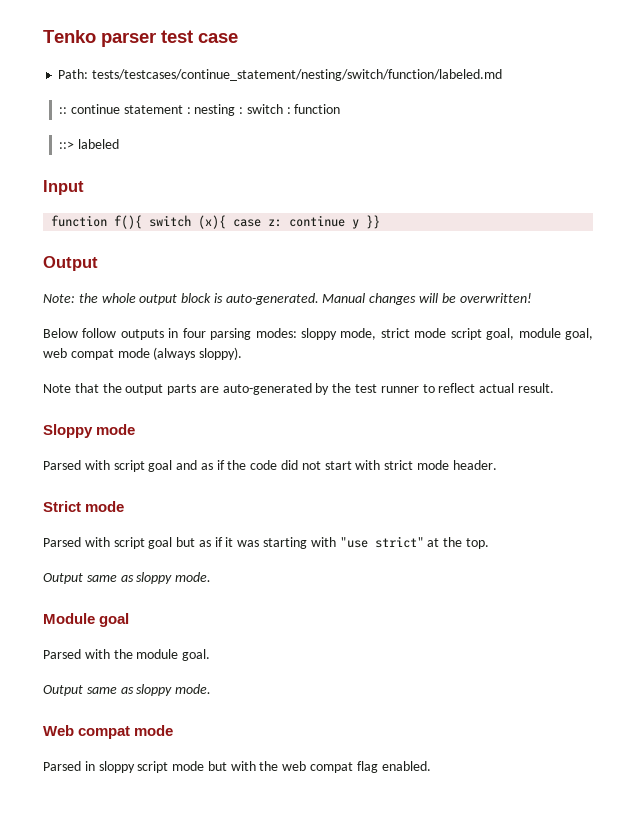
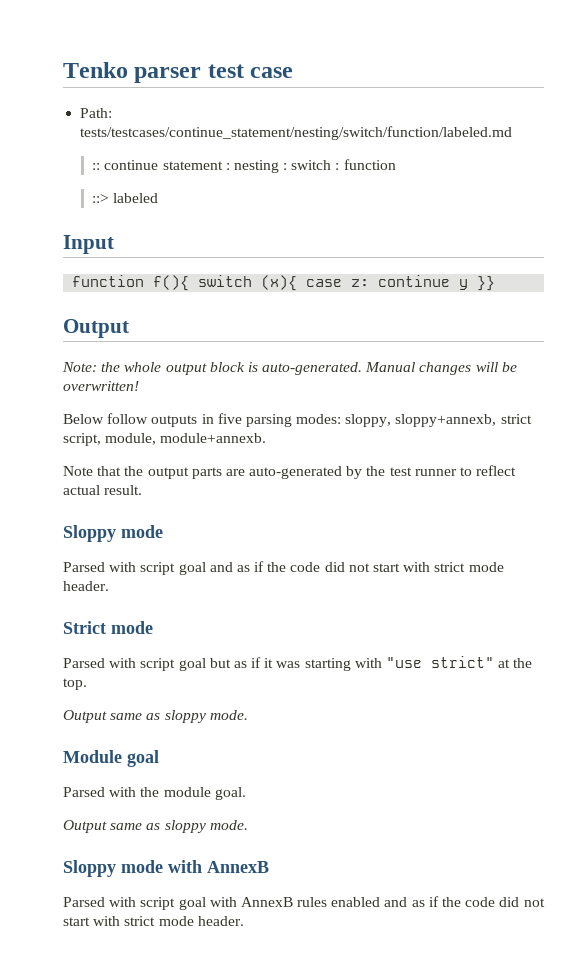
[182,328,206,338] four -> [217,413,242,424] five
[300,328,594,340] [43,347,243,360] sloppy mode, strict mode script goal, module goal, web compat mode (always sloppy). -> [345,414,532,427] [63,433,267,446] sloppy, sloppy+annexb, strict script, module, module+annexb.
[43,725,174,739] [43,761,431,773] Web compat mode // Parsed in sloppy script mode but with the web compat flag enabled. -> [63,860,269,877] [63,896,545,910] [63,916,244,926] Sloppy mode with AnnexB // Parsed with script goal with AnnexB rules enabled and as if the code did not start with strict mode header.

